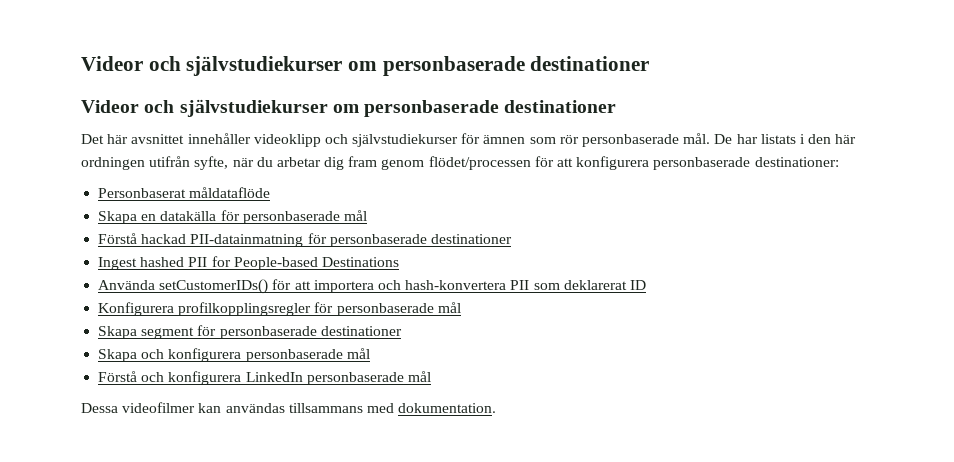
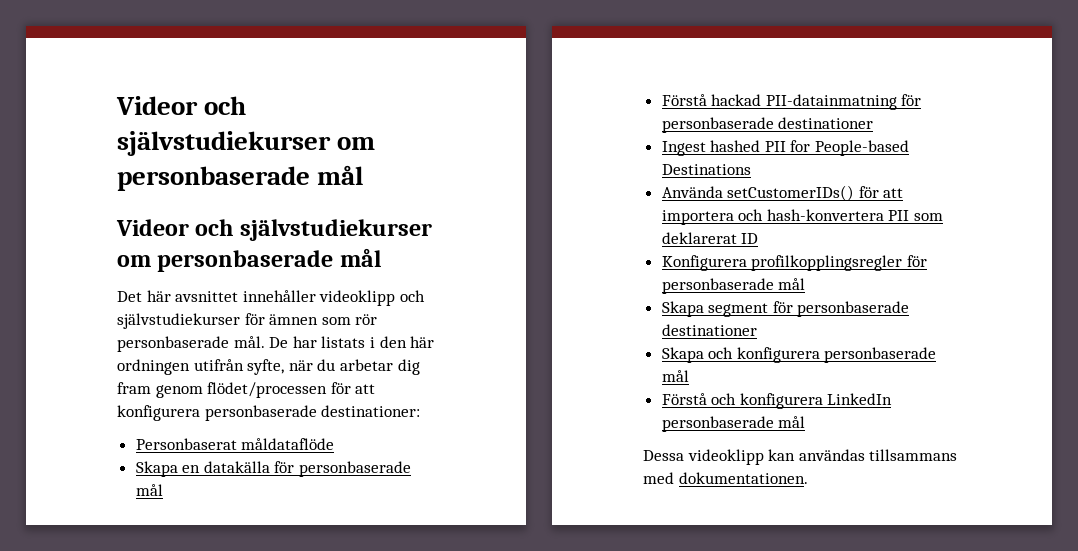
[81,56,650,76] [81,99,617,117] Videor och självstudiekurser om personbaserade destinationer // Videor och självstudiekurser om personbaserade destinationer -> [116,96,247,115] [117,131,376,156] [117,165,364,191] [116,219,432,241] [117,248,381,272] Videor och självstudiekurser om personbaserade mål // Videor och självstudiekurser om personbaserade mål
[122,402,196,413] videofilmer -> [687,449,764,465] videoklipp
[398,403,497,413] dokumentation. -> [678,472,808,484] dokumentationen.

